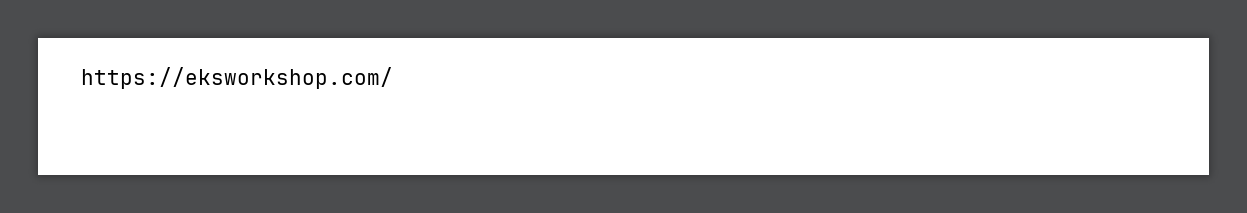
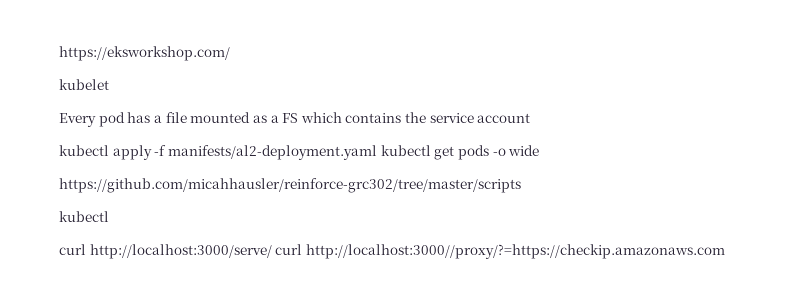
(393, 78) none -> [59,79,109,90] [59,112,531,127] [59,145,540,160] [59,178,521,193] [59,211,109,222] [59,244,725,259] // kubelet // Every pod has a file mounted as a FS which contains the service account // kubectl apply -f manifests/al2-deployment.yaml kubectl get pods -o wide // https://github.com/micahhausler/reinforce-grc302/tree/master/scripts // kubectl // curl http://localhost:3000/serve/ curl http://localhost:3000//proxy/?=https://checkip.amazonaws.com

